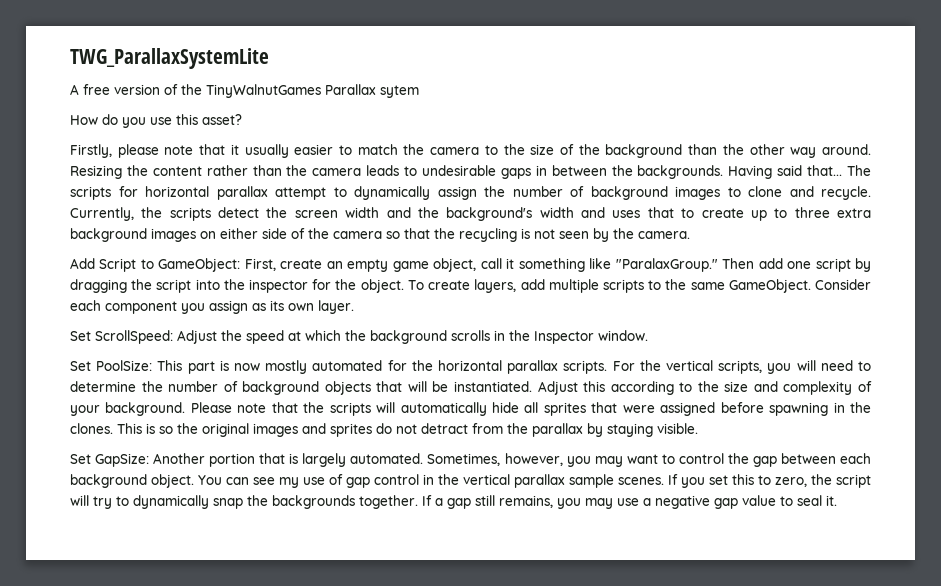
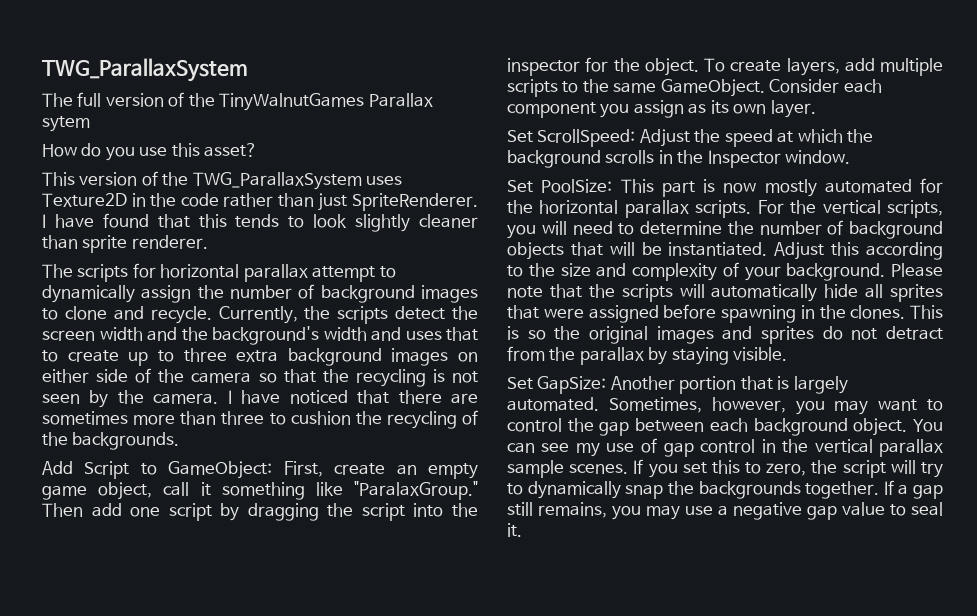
[70,48,269,69] [70,84,110,95] TWG_ParallaxSystemLite // A free -> [42,58,248,82] [42,92,102,107] TWG_ParallaxSystem // The full
[70,144,871,158] [70,165,843,179] Firstly, please note that it usually easier to match the camera to the size of the background than the other way around. Resizing the content rather than the camera leads to undesirable gaps in between the backgrounds. Having said that... -> [42,171,403,190] [42,193,478,211] [42,213,479,232] [42,235,208,253] This version of the TWG_ParallaxSystem uses Texture2D in the code rather than just SpriteRenderer. I have found that this tends to look slightly cleaner than sprite renderer. //
(690, 235) none -> [227,390,479,404] [42,410,478,429] [42,432,180,450] I have noticed that there are sometimes more than three to cushion the recycling of the backgrounds.

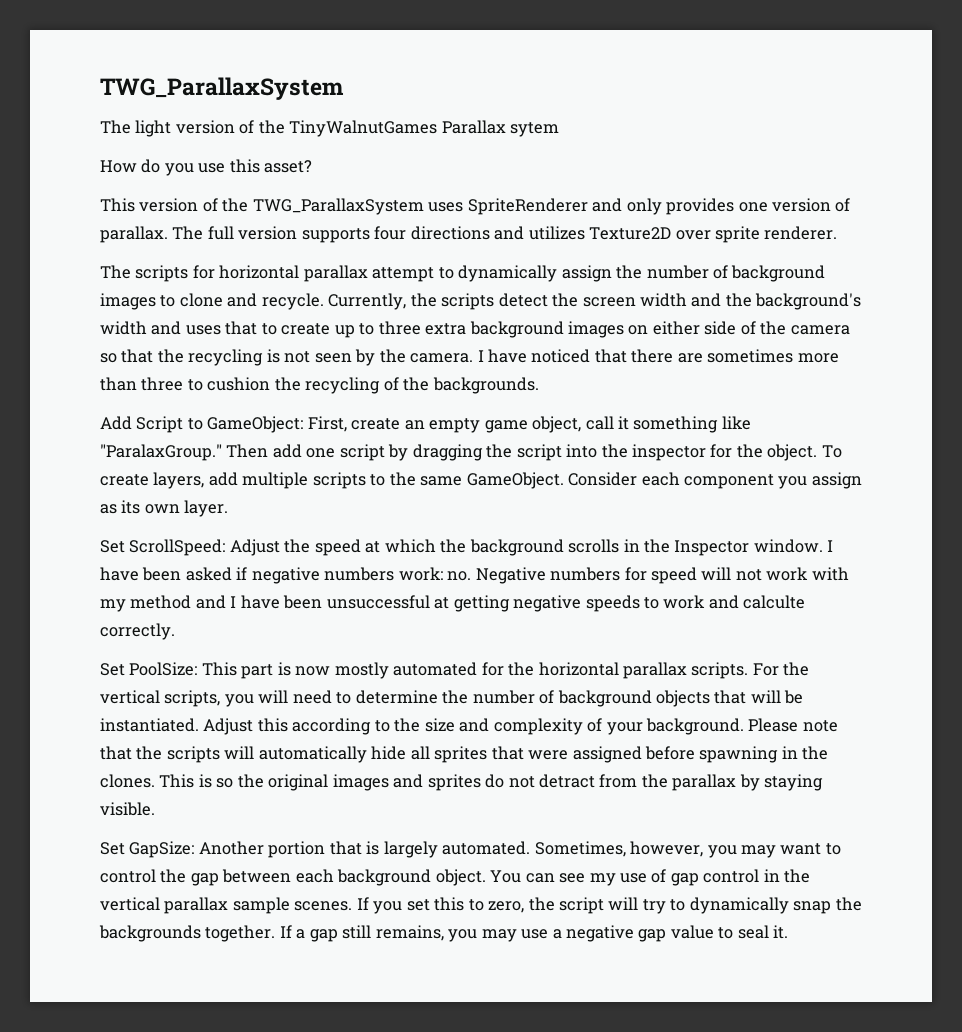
[77,92,102,107] full -> [135,120,172,137] light
[42,193,478,211] [42,213,479,232] [42,235,78,249] Texture2D in the code rather than just SpriteRenderer. I have found that this tends to look slightly cleaner than -> [467,198,851,215] [100,226,711,243] SpriteRenderer and only provides one version of parallax. The full version supports four directions and utilizes Texture2D over
(851, 157) none -> [827,540,834,552] [100,567,849,584] [100,595,806,612] [100,623,175,640] I have been asked if negative numbers work: no. Negative numbers for speed will not work with my method and I have been unsuccessful at getting negative speeds to work and calculte correctly.

